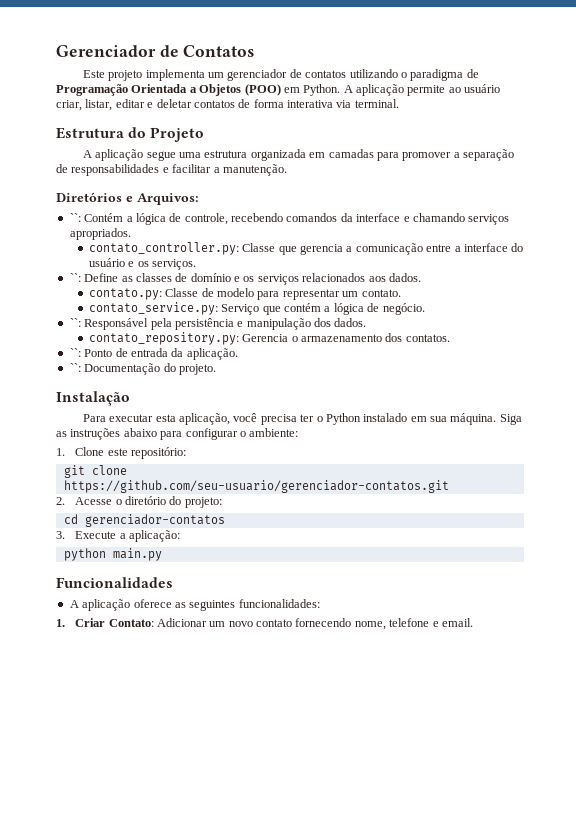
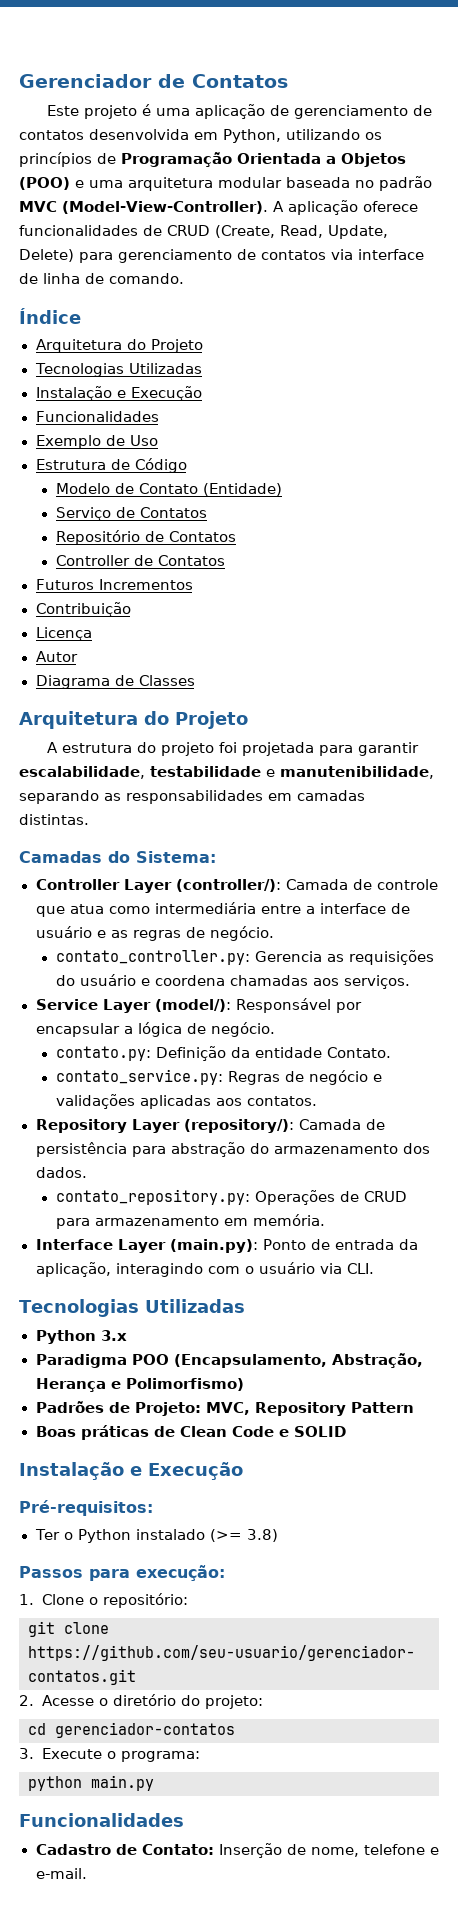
[145,69,464,81] implementa um gerenciador de contatos utilizando o paradigma -> [141,104,432,119] [19,129,382,143] [19,152,92,167] é uma aplicação de gerenciamento de contatos desenvolvida em Python, utilizando os princípios
[283,84,501,96] [56,99,399,111] [56,127,205,142] [82,149,515,161] [56,164,287,176] [56,192,199,205] [69,213,510,225] [69,228,131,240] [88,242,524,255] [88,258,197,270] [69,273,421,285] [88,288,401,300] [88,302,425,315] [69,318,367,330] [88,332,450,345] [69,348,238,360] [69,363,216,375] [56,391,130,406] [82,413,522,425] [56,428,299,440] em Python. A aplicação permite ao usuário criar, listar, editar e deletar contatos de forma interativa via terminal. // Estrutura do Projeto // A aplicação segue uma estrutura organizada em camadas para promover a separação de responsabilidades e facilitar a manutenção. // Diretórios e Arquivos: // ``: Contém a lógica de controle, recebendo comandos da interface e chamando serviços apropriados. // contato_controller.py: Classe que gerencia a comunicação entre a interface do usuário e os serviços. // ``: Define as classes de domínio e os serviços relacionados aos dados. // contato.py: Classe de modelo para representar um contato. // contato_service.py: Serviço que contém a lógica de negócio. // ``: Responsável pela persistência e manipulação dos dados. // contato_repository.py: Gerencia o armazenamento dos contatos. // ``: Ponto de entrada da aplicação. // ``: Documentação do projeto. // Instalação // Para executar esta aplicação, você precisa ter o Python instalado em sua máquina. Siga as instruções abaixo para configurar o ambiente: -> [75,176,432,191] [19,200,418,215] [19,225,388,239] [19,249,424,263] [19,273,184,284] [19,308,81,324] [35,339,203,353] [34,363,203,377] [35,386,202,401] [35,411,159,422] [35,435,158,449] [35,458,187,473] [55,483,282,496] [55,507,207,521] [55,530,236,545] [55,555,225,566] [35,579,193,590] [35,602,131,617] [35,627,92,641] [35,651,78,662] [35,675,195,689] [19,711,248,729] [46,742,419,756] [19,766,434,779] [19,790,365,804] [19,814,89,825] [19,851,216,863] [35,879,438,893] [35,902,410,917] [35,926,274,941] [55,950,434,965] [55,974,410,989] [35,998,362,1013] [35,1022,275,1037] [55,1046,391,1061] [55,1069,382,1085] [55,1094,317,1109] [35,1119,385,1133] [35,1142,430,1157] [35,1167,87,1178] [55,1189,407,1205] [55,1214,325,1229] [35,1239,418,1253] [35,1262,374,1277] [19,1299,245,1317] [35,1330,127,1344] [35,1353,423,1368] [35,1378,244,1392] [35,1401,414,1416] [35,1425,346,1440] [19,1462,243,1480] [19,1500,153,1516] [34,1529,279,1543] [19,1565,225,1581] e uma arquitetura modular baseada no padrão MVC (Model-View-Controller). A aplicação oferece funcionalidades de CRUD (Create, Read, Update, Delete) para gerenciamento de contatos via interface de linha de comando. // Índice // Arquitetura do Projeto // Tecnologias Utilizadas // Instalação e Execução // Funcionalidades // Exemplo de Uso // Estrutura de Código // Modelo de Contato (Entidade) // Serviço de Contatos // Repositório de Contatos // Controller de Contatos // Futuros Incrementos // Contribuição // Licença // Autor // Diagrama de Classes // Arquitetura do Projeto // A estrutura do projeto foi projetada para garantir escalabilidade, testabilidade e manutenibilidade, separando as responsabilidades em camadas distintas. // Camadas do Sistema: // Controller Layer (controller/): Camada de controle que atua como intermediária entre a interface de usuário e as regras de negócio. // contato_controller.py: Gerencia as requisições do usuário e coordena chamadas aos serviços. // Service Layer (model/): Responsável por encapsular a lógica de negócio. // contato.py: Definição da entidade Contato. // contato_service.py: Regras de negócio e validações aplicadas aos contatos. // Repository Layer (repository/): Camada de persistência para abstração do armazenamento dos dados. // contato_repository.py: Operações de CRUD para armazenamento em memória. // Interface Layer (main.py): Ponto de entrada da aplicação, interagindo com o usuário via CLI. // Tecnologias Utilizadas // Python 3.x // Paradigma POO (Encapsulamento, Abstração, Herança e Polimorfismo) // Padrões de Projeto: MVC, Repository Pattern // Boas práticas de Clean Code e SOLID // Instalação e Execução // Pré-requisitos: // Ter o Python instalado (>= 3.8) // Passos para execução:
[107,448,128,456] este -> [88,1597,98,1605] o
[119,530,180,542] a aplicação: -> [106,1751,200,1762] o programa:
[69,599,320,611] [56,618,352,627] A aplicação oferece as seguintes funcionalidades: // 1. Criar Contato: Adicionar um novo contato fornecendo -> [35,1843,306,1858] Cadastro de Contato: Inserção de
[441,618,473,627] email. -> [35,1868,87,1879] e-mail.

